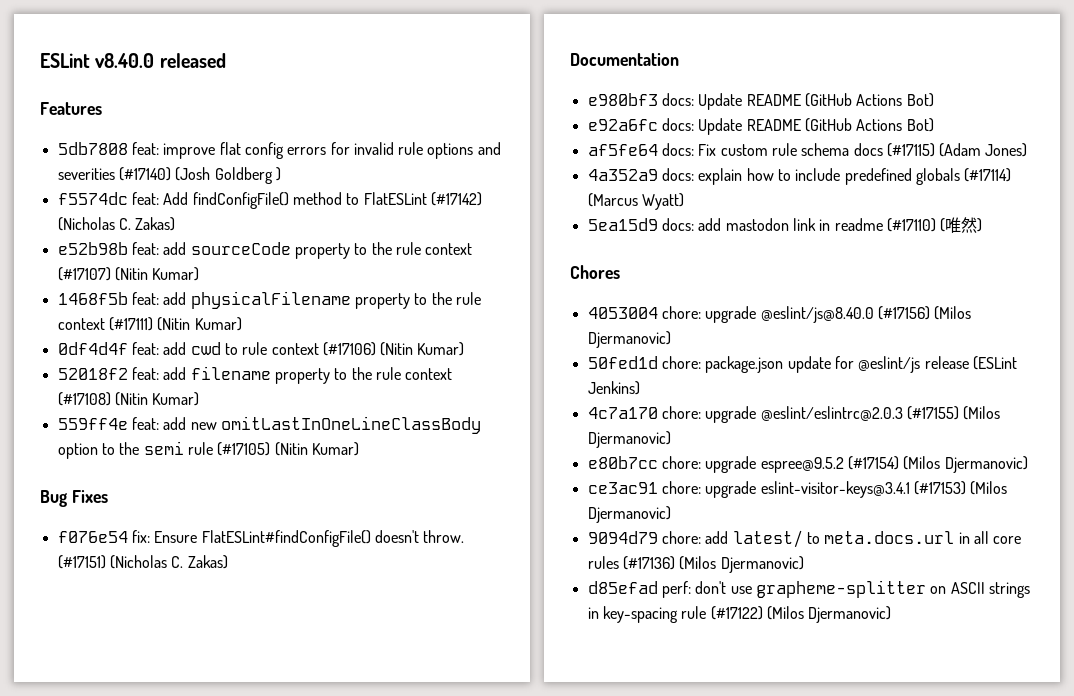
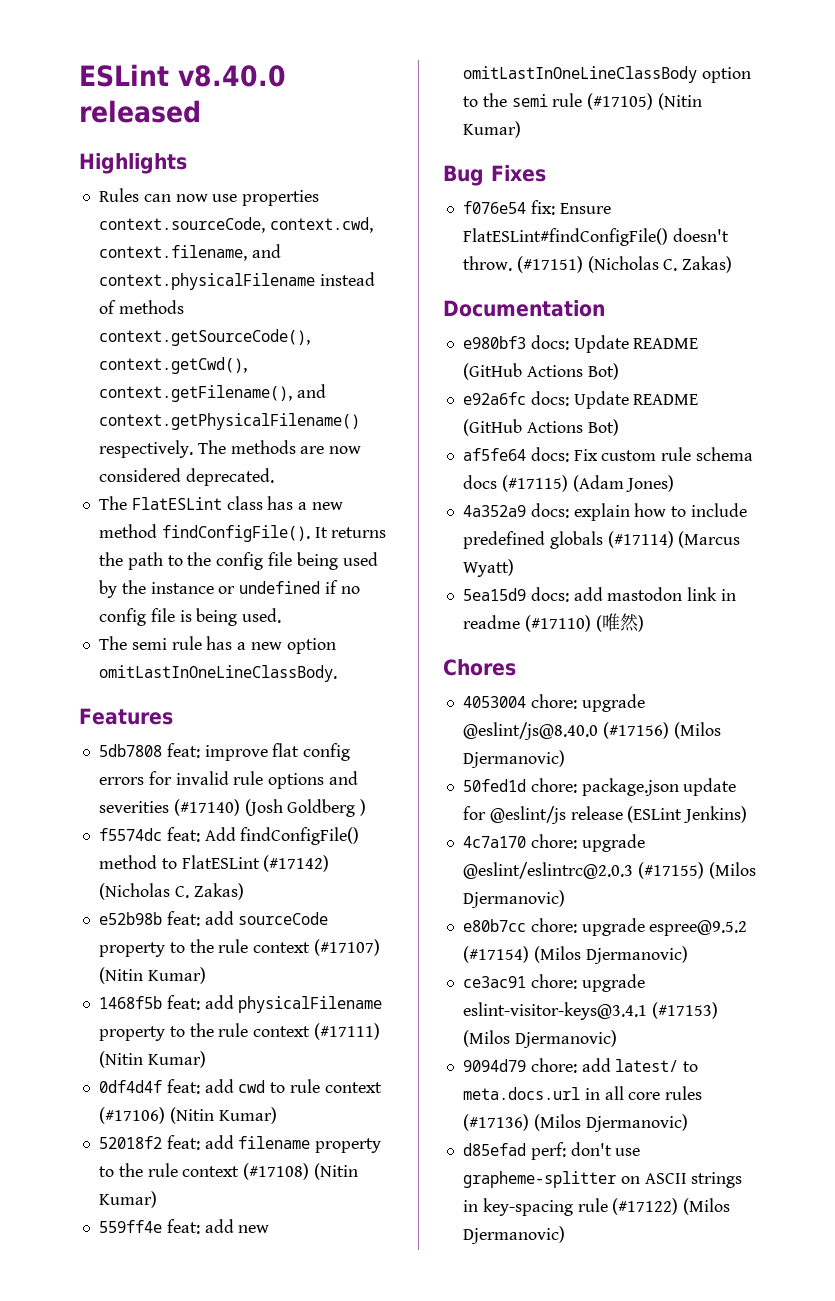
(226, 60) none -> [79,153,187,174] [98,188,320,206] [98,217,373,233] [98,244,281,261] [98,272,375,290] [98,300,184,314] [98,329,310,346] [98,357,247,374] [98,384,326,402] [98,413,360,430] [98,440,362,458] [98,468,274,486] [98,496,344,510] [98,524,387,542] [98,552,378,570] [98,580,360,598] [98,608,282,626] [98,636,336,654] [98,665,337,682] // Highlights // Rules can now use properties context.sourceCode, context.cwd, context.filename, and context.physicalFilename instead of methods context.getSourceCode(), context.getCwd(), context.getFilename(), and context.getPhysicalFilename() respectively. The methods are now considered deprecated. // The FlatESLint class has a new method findConfigFile(). It returns the path to the config file being used by the instance or undefined if no config file is being used. // The semi rule has a new option omitLastInOneLineClassBody.

